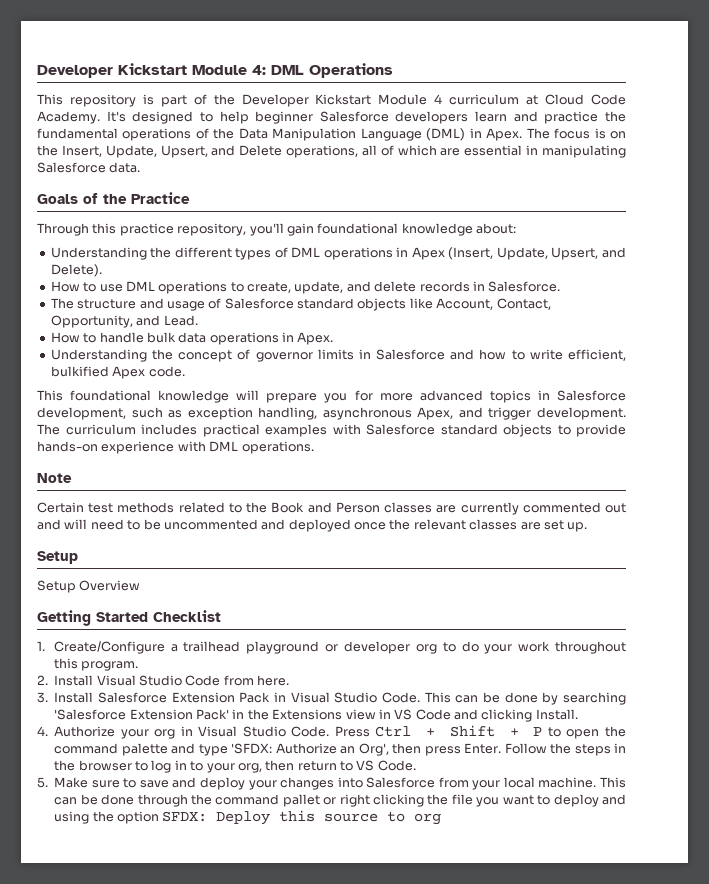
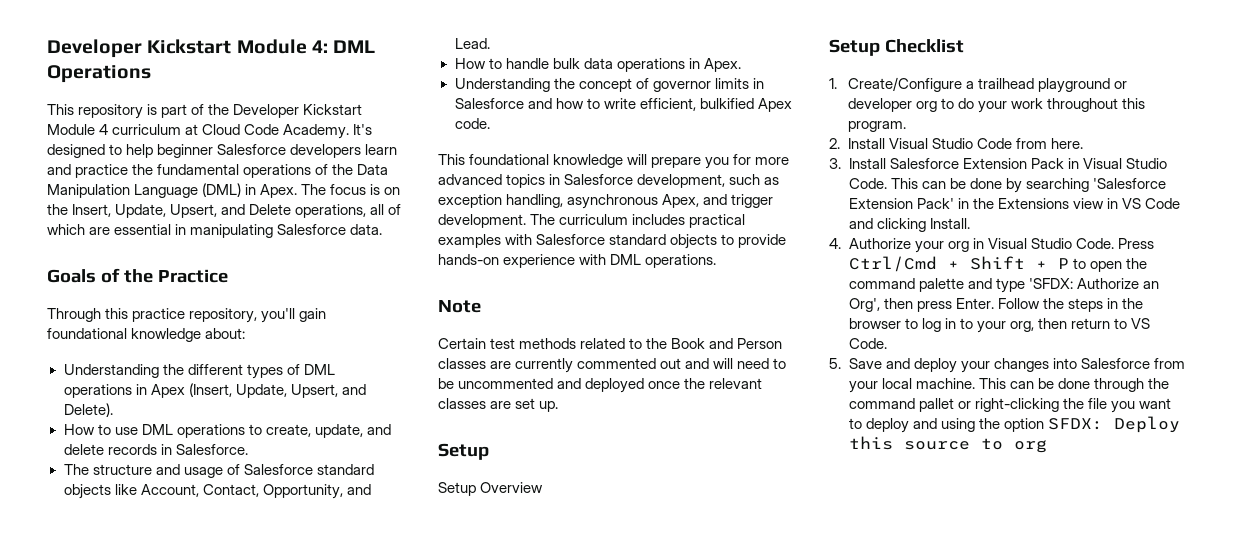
[37,610,148,626] Getting Started -> [829,39,880,56] Setup
[375,726,412,737] Ctrl -> [848,256,937,272] Ctrl/Cmd
[54,777,169,788] Make sure to save -> [848,358,882,369] Save
[339,794,425,807] right clicking -> [974,398,1059,412] right-clicking

